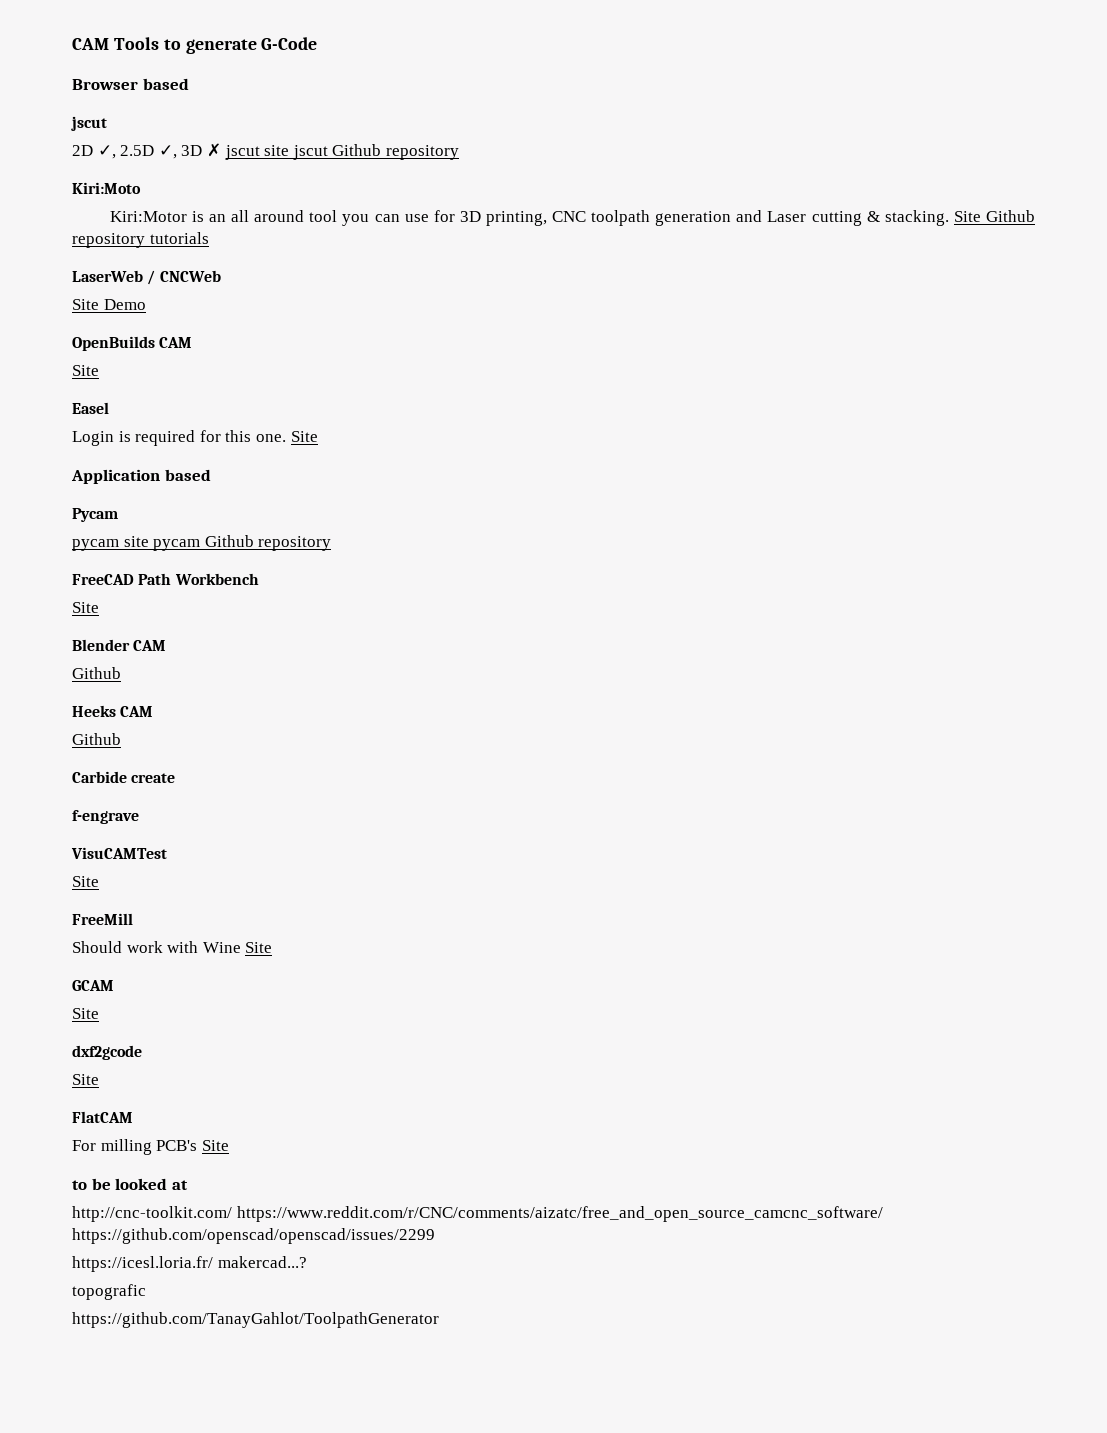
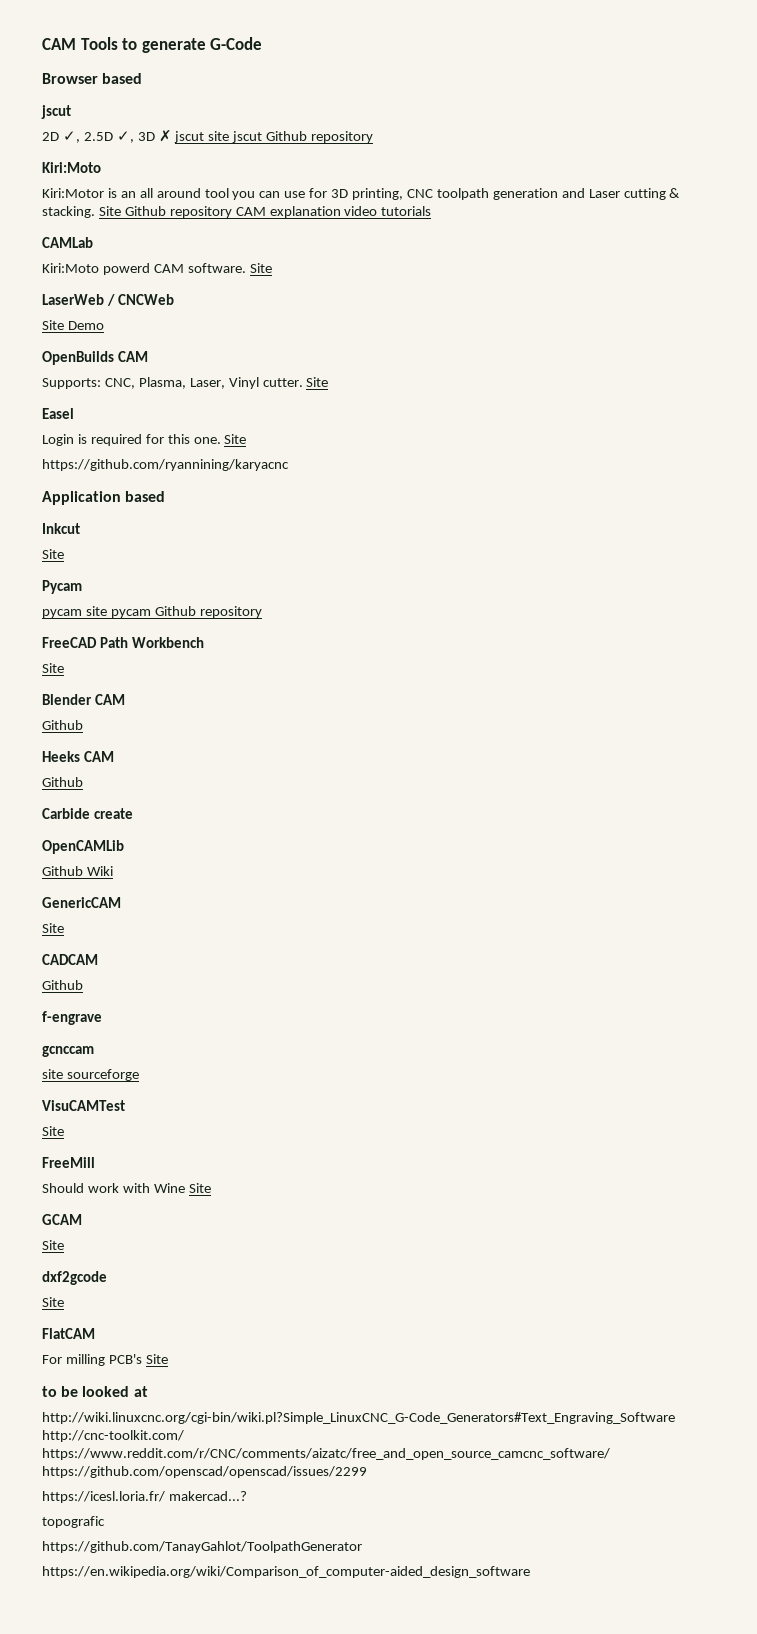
[149,232,209,244] tutorials -> [235,206,432,218] [42,237,93,248] [42,263,272,275] CAM explanation video tutorials // CAMLab // Kiri:Moto powerd CAM software. Site
(193, 342) none -> [42,377,303,389] Supports: CNC, Plasma, Laser, Vinyl cutter.
(318, 436) none -> [42,459,289,471] // https://github.com/ryannining/karyacnc
(211, 475) none -> [42,523,80,534] [42,549,64,559] // Inkcut // Site
[72,810,139,824] f-engrave -> [42,840,124,854] [42,866,113,876] [42,897,121,908] [42,923,64,933] [42,954,98,965] [42,980,83,990] [42,1011,102,1025] [42,1046,94,1057] [42,1069,139,1081] OpenCAMLib // Github Wiki // GenericCAM // Site // CADCAM // Github // f-engrave // gcnccam // site sourceforge
(188, 1185) none -> [42,1412,675,1424] http://wiki.linuxcnc.org/cgi-bin/wiki.pl?Simple_LinuxCNC_G-Code_Generators#Text_Engraving_Software
(439, 1320) none -> [42,1566,530,1578] // https://en.wikipedia.org/wiki/Comparison_of_computer-aided_design_software

